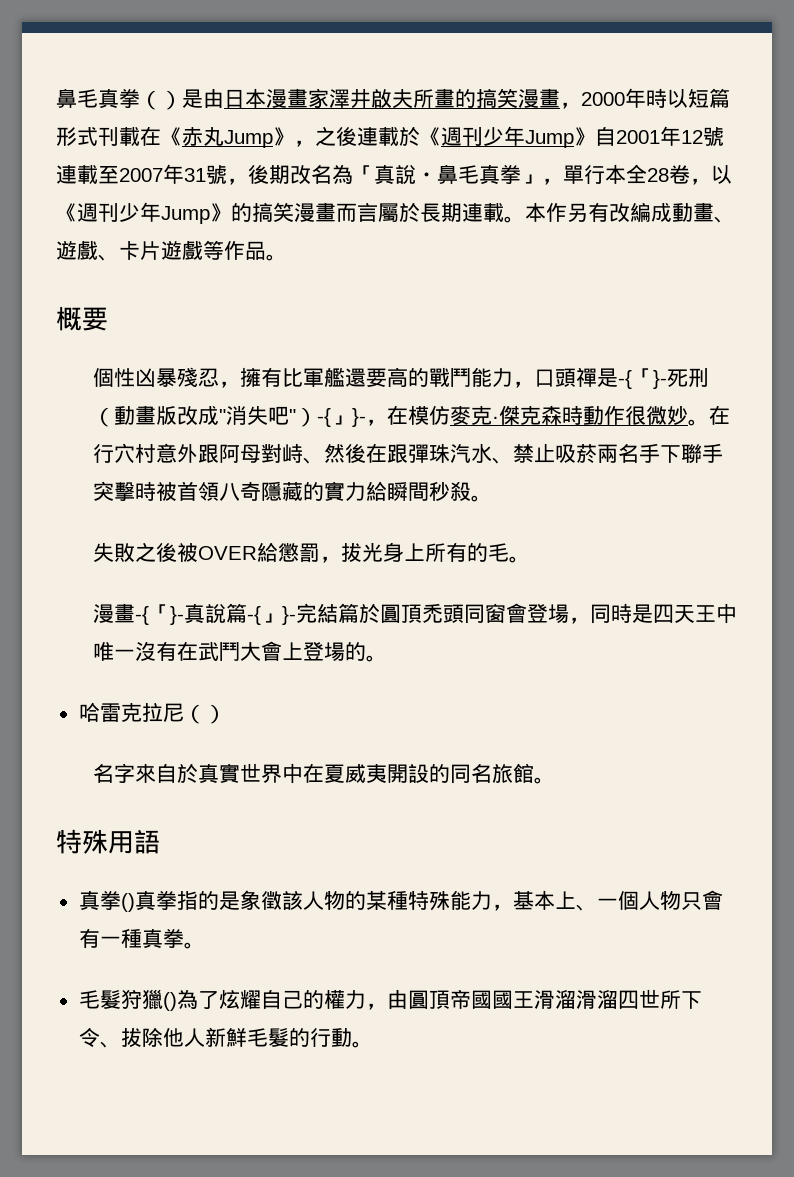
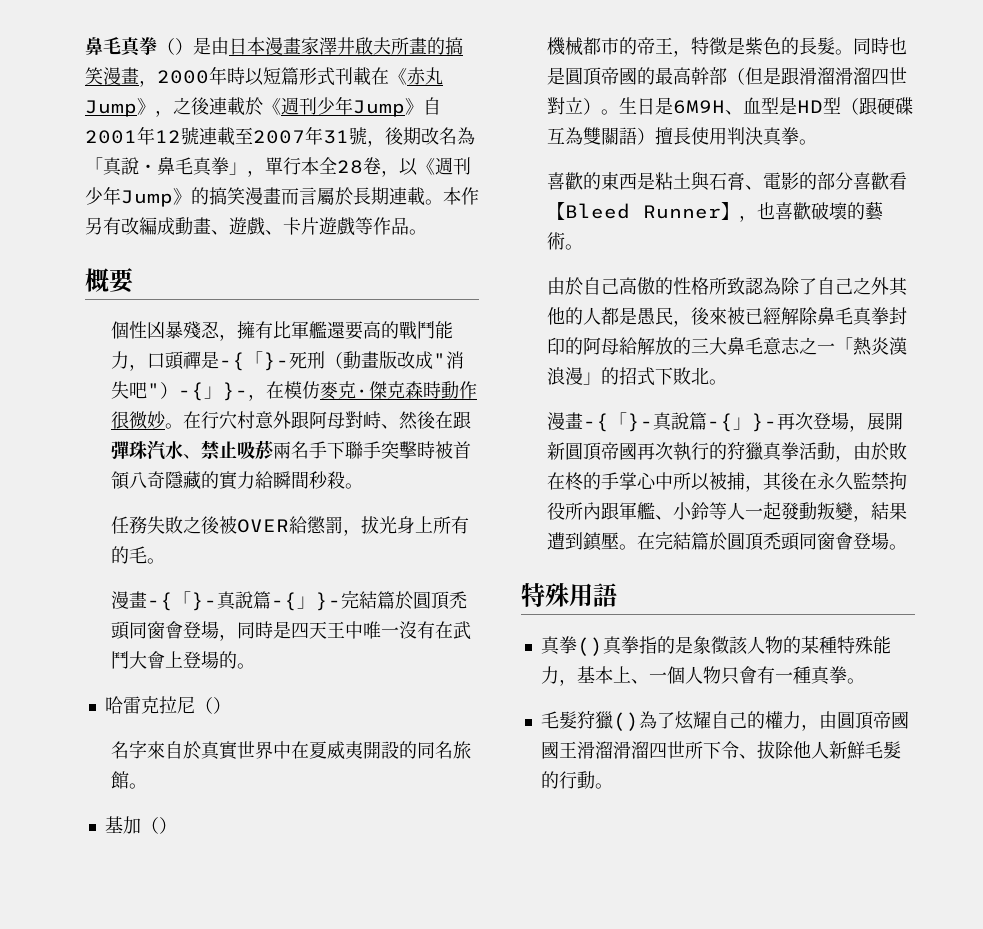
(493, 498) none -> [111,516,148,534] 任務
(556, 780) none -> [104,816,177,834] [547,37,908,57] [547,67,908,86] [547,97,914,115] [547,127,818,146] [547,171,908,191] [547,201,884,222] [547,232,584,250] [547,277,909,296] [547,307,908,327] [547,337,908,356] [547,367,728,386] [547,412,904,432] [547,441,908,462] [547,472,908,492] [547,502,908,522] [547,531,908,551] // 基加（） // 機械都市的帝王，特徵是紫色的長髮。同時也是圓頂帝國的最高幹部（但是跟滑溜滑溜四世對立）。生日是6M9H、血型是HD型（跟硬碟互為雙關語）擅長使用判決真拳。 // 喜歡的東西是粘土與石膏、電影的部分喜歡看【Bleed Runner】，也喜歡破壞的藝術。 // 由於自己高傲的性格所致認為除了自己之外其他的人都是愚民，後來被已經解除鼻毛真拳封印的阿母給解放的三大鼻毛意志之一「熱炎漢浪漫」的招式下敗北。 // 漫畫-{「}-真說篇-{」}-再次登場，展開新圓頂帝國再次執行的狩獵真拳活動，由於敗在柊的手掌心中所以被捕，其後在永久監禁拘役所內跟軍艦、小鈴等人一起發動叛變，結果遭到鎮壓。在完結篇於圓頂禿頭同窗會登場。

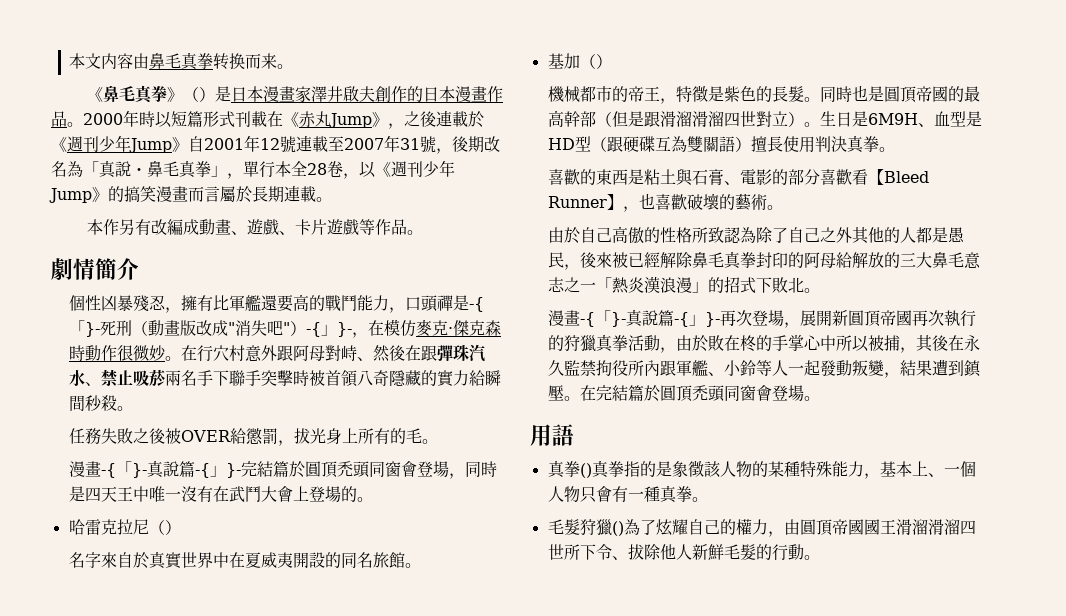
[85,37,229,57] 鼻毛真拳（）是由 -> [69,52,294,70] [87,85,232,104] 本文内容由鼻毛真拳转换而来。 // 《鼻毛真拳》（）是
[391,37,463,55] [85,67,157,87] 所畫的搞笑漫畫， -> [375,86,504,102] [51,111,83,127] 創作的日本漫畫作品。
(443, 202) none -> (332, 199) //
[85,268,134,293] 概要 -> [51,258,139,280] 劇情簡介
[521,583,569,607] 特殊 -> (821, 398) none

